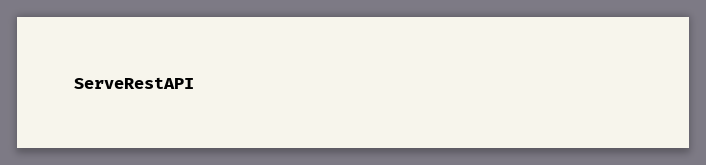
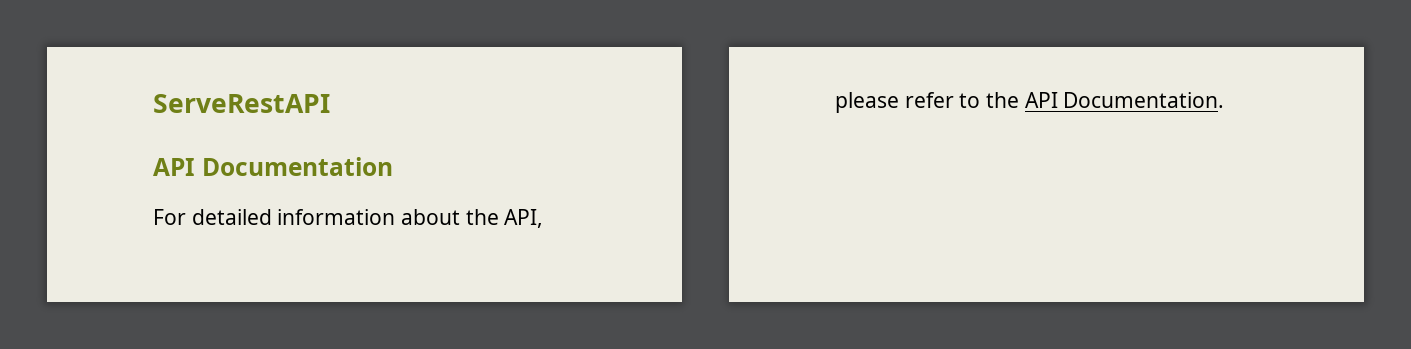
(194, 83) none -> [153,157,393,176] [153,209,544,228] [835,92,1225,113] // API Documentation // For detailed information about the API, please refer to the API Documentation.

